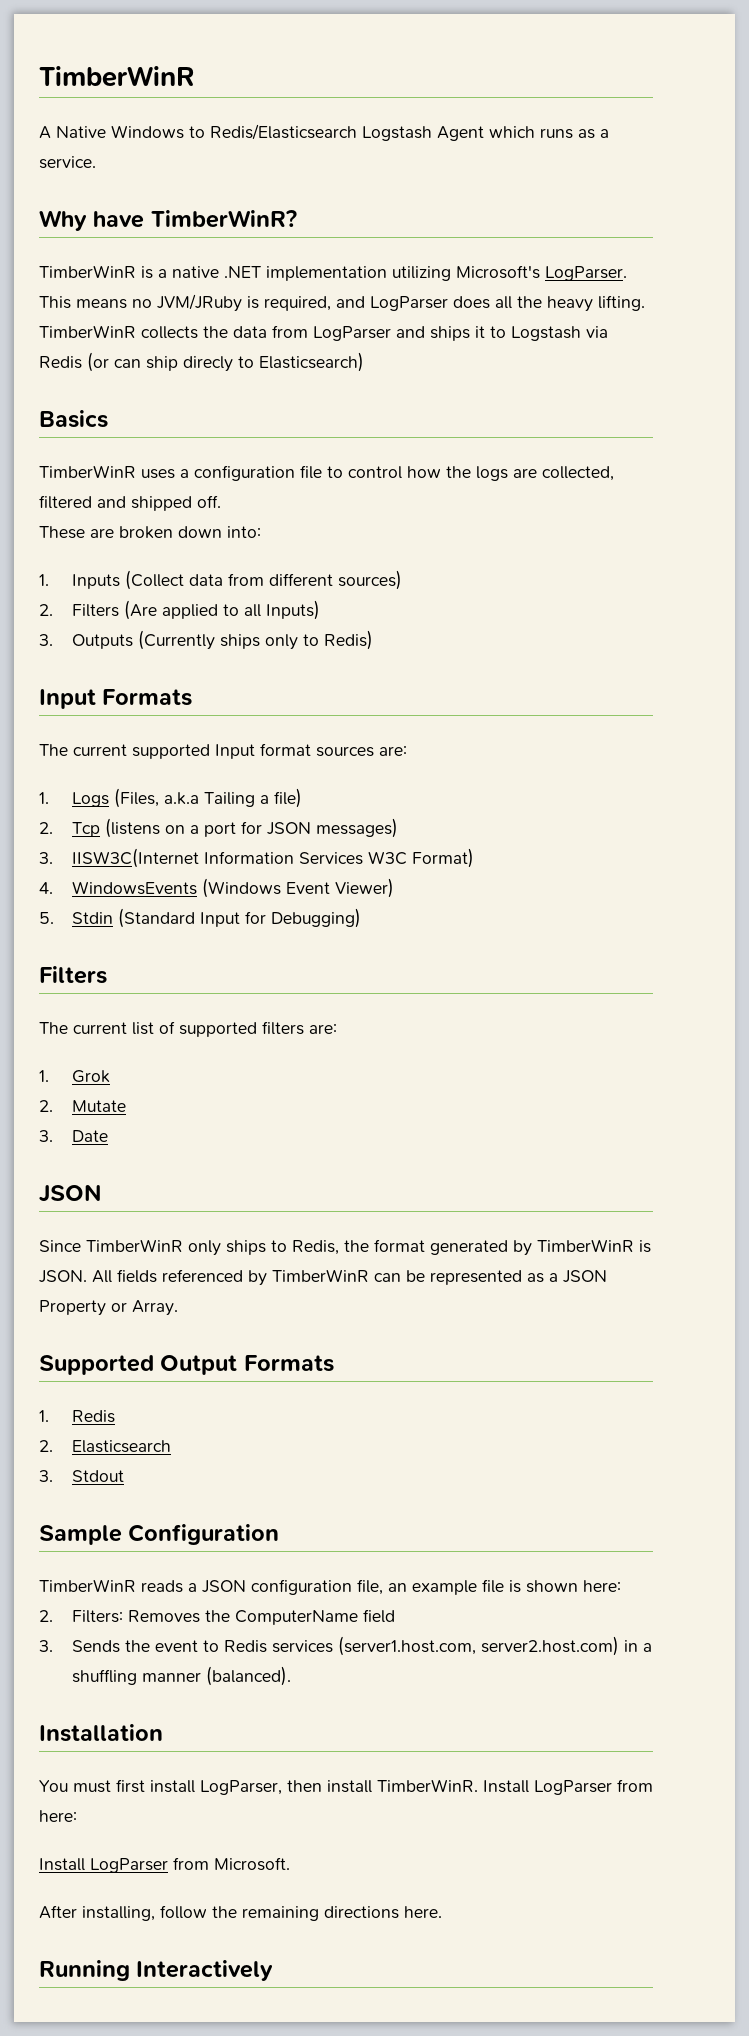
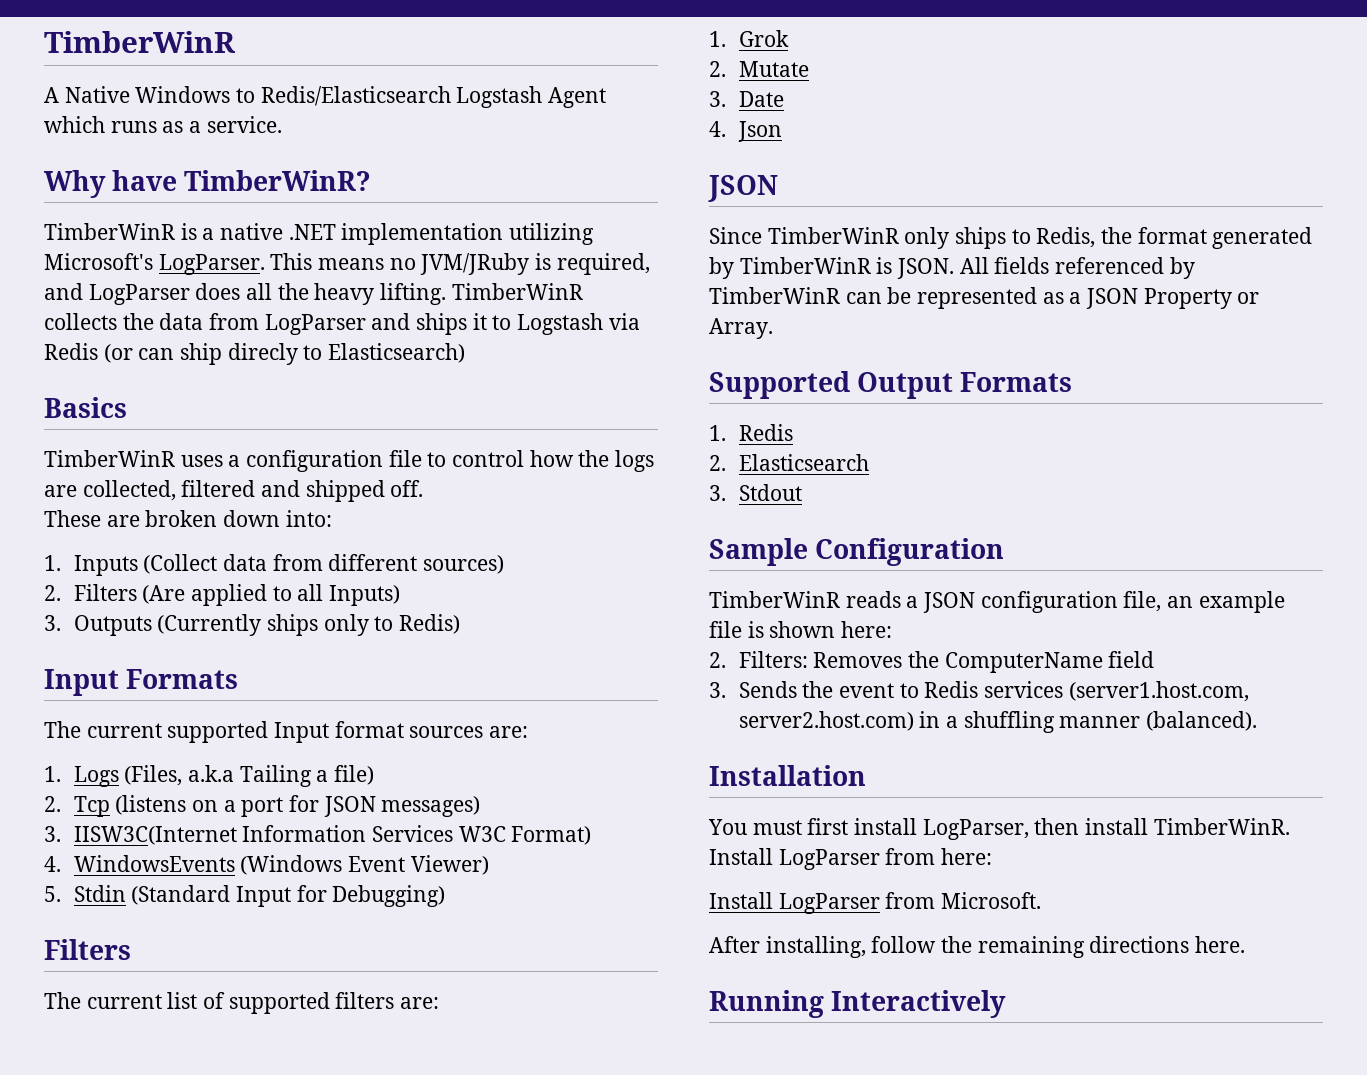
(109, 1136) none -> [709,121,782,142] // 4. Json

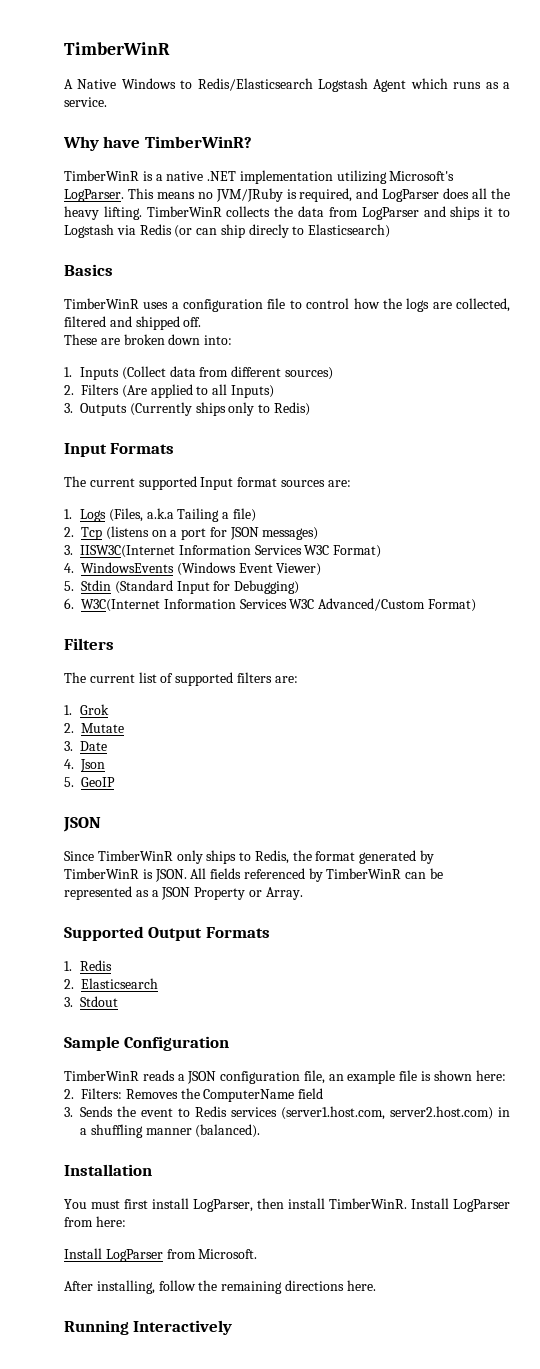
(446, 896) none -> [64,598,476,612] // 6. W3C(Internet Information Services W3C Advanced/Custom Format)
(782, 131) none -> [64,777,115,787] // 5. GeoIP

